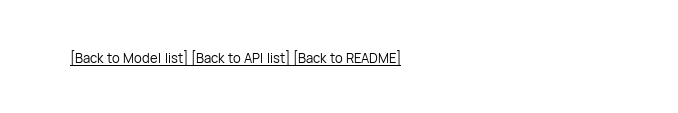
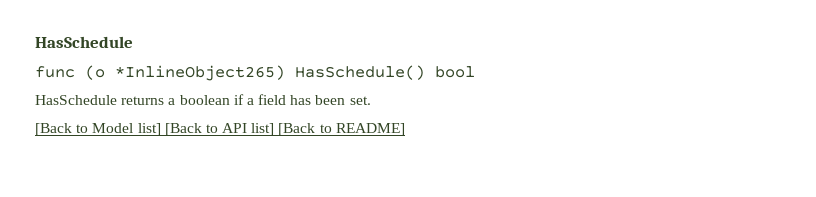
(70, 58) none -> [35,36,133,48] [35,65,475,81] [35,94,371,105] HasSchedule // func (o *InlineObject265) HasSchedule() bool // HasSchedule returns a boolean if a field has been set. //

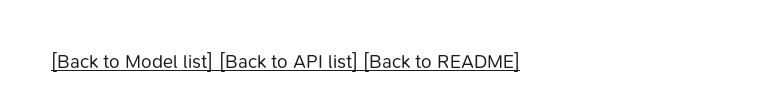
[35,36,133,48] [35,65,475,81] [35,94,371,105] HasSchedule // func (o *InlineObject265) HasSchedule() bool // HasSchedule returns a boolean if a field has been set. // -> (51, 62) none

